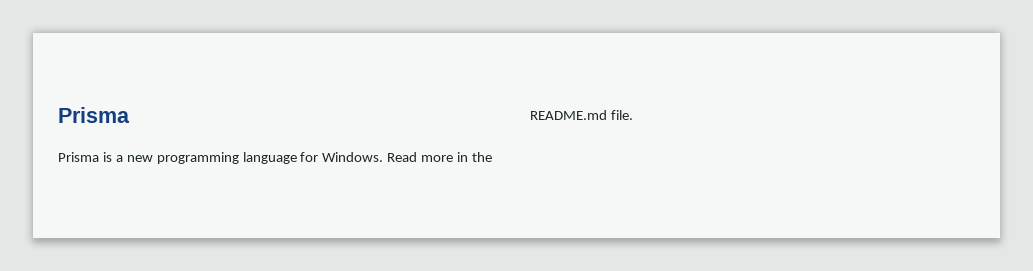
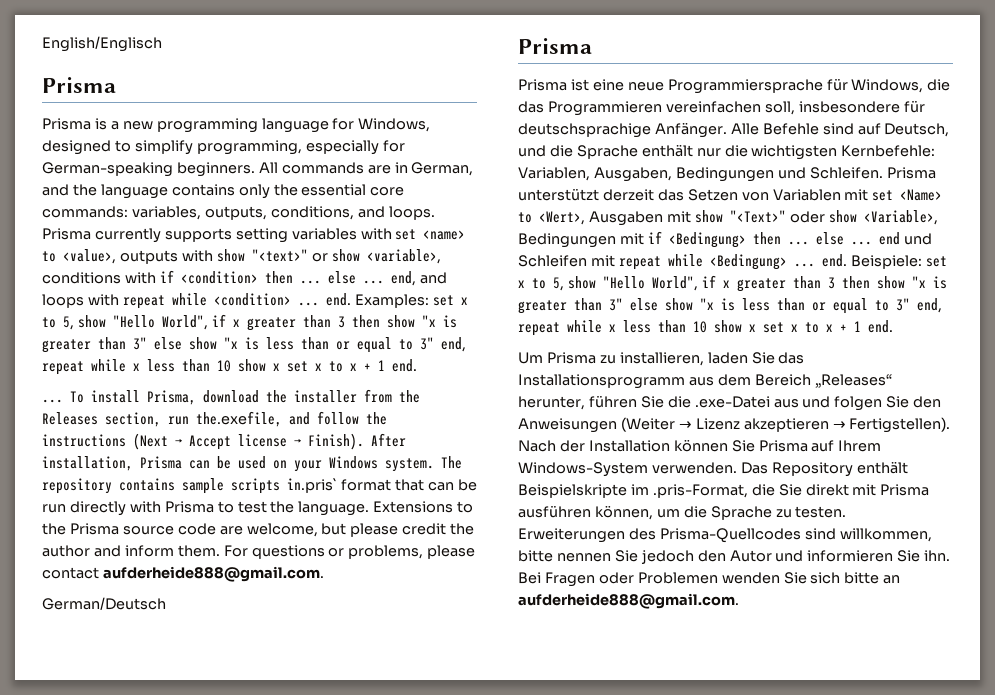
(58, 115) none -> [42,36,162,52] English/Englisch //
[322,152,493,162] [530,110,633,120] Windows. Read more in the README.md file. -> [358,118,431,132] [42,140,405,155] [42,162,474,177] [42,184,405,199] [42,206,435,220] [42,228,466,243] [42,249,441,264] [42,270,447,286] [42,293,468,309] [42,314,457,331] [42,337,466,353] [42,359,417,375] [42,389,420,405] [42,411,387,427] [42,433,406,450] [42,456,462,472] [42,478,477,494] [42,501,474,516] [42,523,475,537] [42,545,476,559] [42,566,324,582] [42,597,166,610] [518,38,592,54] [518,78,951,94] [518,100,925,116] [518,122,950,138] [518,144,936,160] [518,167,936,182] [518,188,943,201] [518,210,938,226] [518,231,932,248] [518,254,947,270] [518,275,947,292] [518,298,942,314] [518,320,893,336] [518,352,805,366] [518,374,892,389] [518,395,942,411] [518,417,951,433] [518,439,882,452] [518,461,908,477] [518,484,930,498] [518,505,847,520] [518,528,932,543] [518,550,951,564] [518,572,901,587] [518,593,739,609] Windows, designed to simplify programming, especially for German-speaking beginners. All commands are in German, and the language contains only the essential core commands: variables, outputs, conditions, and loops. Prisma currently supports setting variables with set <name> to <value>, outputs with show "<text>" or show <variable>, conditions with if <condition> then ... else ... end, and loops with repeat while <condition> ... end. Examples: set x to 5, show "Hello World", if x greater than 3 then show "x is greater than 3" else show "x is less than or equal to 3" end, repeat while x less than 10 show x set x to x + 1 end. // ... To install Prisma, download the installer from the Releases section, run the.exefile, and follow the instructions (Next → Accept license → Finish). After installation, Prisma can be used on your Windows system. The repository contains sample scripts in.pris` format that can be run directly with Prisma to test the language. Extensions to the Prisma source code are welcome, but please credit the author and inform them. For questions or problems, please contact aufderheide888@gmail.com. // German/Deutsch // Prisma // Prisma ist eine neue Programmiersprache für Windows, die das Programmieren vereinfachen soll, insbesondere für deutschsprachige Anfänger. Alle Befehle sind auf Deutsch, und die Sprache enthält nur die wichtigsten Kernbefehle: Variablen, Ausgaben, Bedingungen und Schleifen. Prisma unterstützt derzeit das Setzen von Variablen mit set <Name> to <Wert>, Ausgaben mit show "<Text>" oder show <Variable>, Bedingungen mit if <Bedingung> then ... else ... end und Schleifen mit repeat while <Bedingung> ... end. Beispiele: set x to 5, show "Hello World", if x greater than 3 then show "x is greater than 3" else show "x is less than or equal to 3" end, repeat while x less than 10 show x set x to x + 1 end. // Um Prisma zu installieren, laden Sie das Installationsprogramm aus dem Bereich „Releases“ herunter, führen Sie die .exe-Datei aus und folgen Sie den Anweisungen (Weiter → Lizenz akzeptieren → Fertigstellen). Nach der Installation können Sie Prisma auf Ihrem Windows-System verwenden. Das Repository enthält Beispielskripte im .pris-Format, die Sie direkt mit Prisma ausführen können, um die Sprache zu testen. Erweiterungen des Prisma-Quellcodes sind willkommen, bitte nennen Sie jedoch den Autor und informieren Sie ihn. Bei Fragen oder Problemen wenden Sie sich bitte an aufderheide888@gmail.com.

